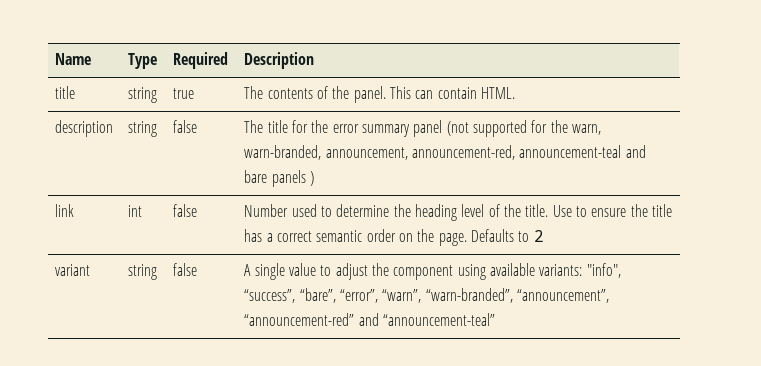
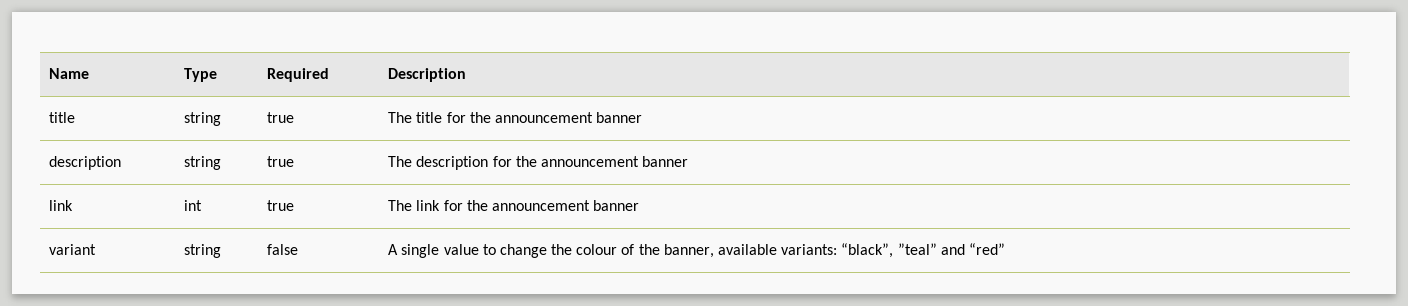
[267,86,516,103] contents of the panel. This can contain HTML. -> [416,112,643,123] title for the announcement banner
[173,120,198,133] [244,120,602,137] [244,145,646,160] [244,170,315,187] [55,204,75,217] [128,205,143,217] [173,204,198,217] [244,204,672,221] [244,229,544,246] false | The title for the error summary panel (not supported for the warn, warn-branded, announcement, announcement-red, announcement-teal and bare panels ) // link | int | false | Number used to determine the heading level of the title. Use to ensure the title has a correct semantic order on the page. Defaults to 2 -> [267,156,295,167] [388,156,689,170] [49,200,74,211] [184,200,203,211] [267,200,295,211] [388,200,640,211] true | The description for the announcement banner // link | int | true | The link for the announcement banner
[335,263,621,280] [244,288,610,303] [244,313,496,326] adjust the component using available variants: "info", “success”, “bare”, “error”, “warn”, “warn-branded”, “announcement”, “announcement-red” and “announcement-teal” -> [499,243,1005,258] change the colour of the banner, available variants: “black”, ”teal” and “red”

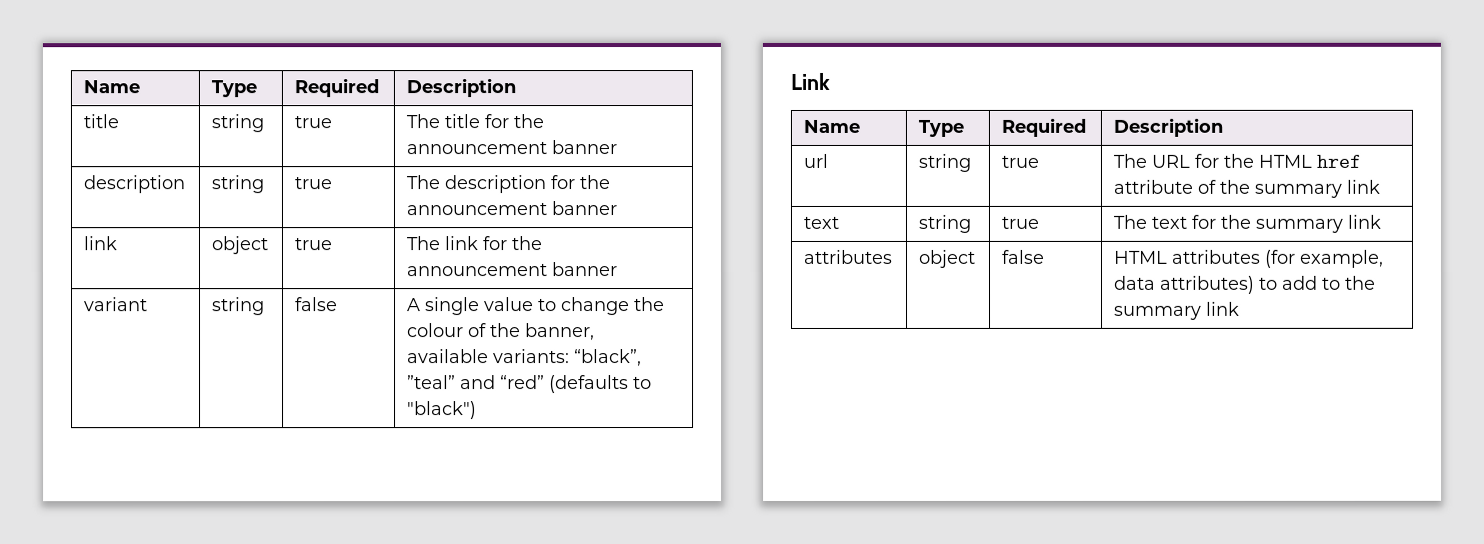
[184,200,203,211] int -> [211,236,269,255] object
(1005, 249) none -> [549,375,653,394] [407,401,478,420] [790,72,830,90] [803,119,861,133] [918,119,965,137] [1001,117,1087,137] [1113,117,1224,137] [803,153,829,168] [918,153,972,172] [1001,154,1040,168] [1113,153,1362,168] [1113,179,1381,198] [803,215,840,229] [918,214,972,233] [1001,215,1040,229] [1113,214,1382,233] [803,249,893,264] [918,249,976,268] [1001,249,1045,264] [1113,249,1384,268] [1114,275,1377,294] [1114,301,1241,320] (defaults to "black") // Link // Name | Type | Required | Description // url | string | true | The URL for the HTML href attribute of the summary link // text | string | true | The text for the summary link // attributes | object | false | HTML attributes (for example, data attributes) to add to the summary link

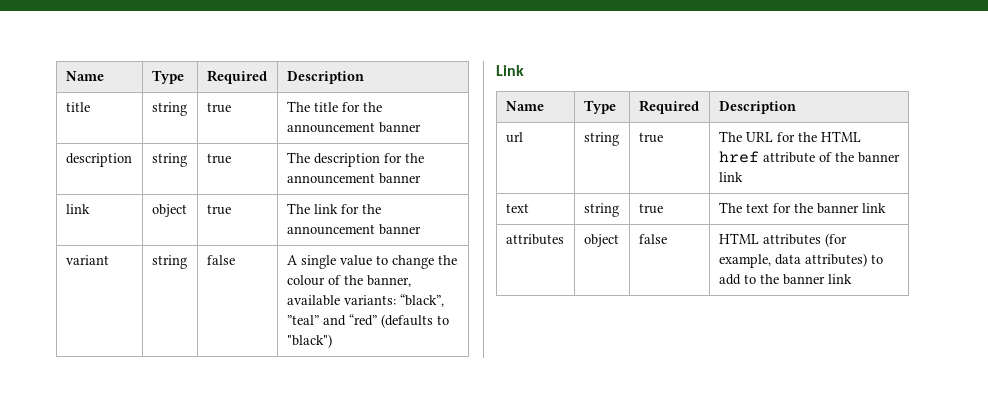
[1254,183,1343,198] summary -> [857,152,900,163] banner
[1255,218,1344,233] summary -> [816,203,859,214] banner
[1114,305,1203,320] summary -> [782,274,825,285] banner

